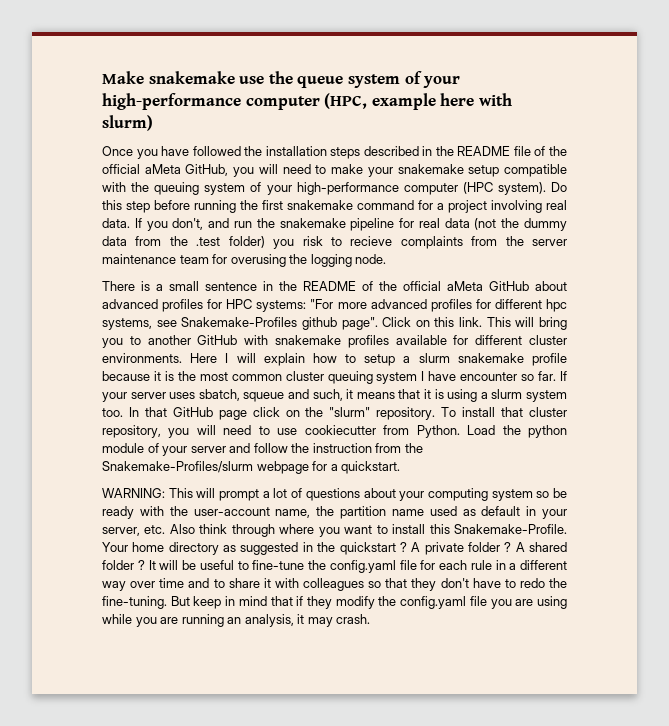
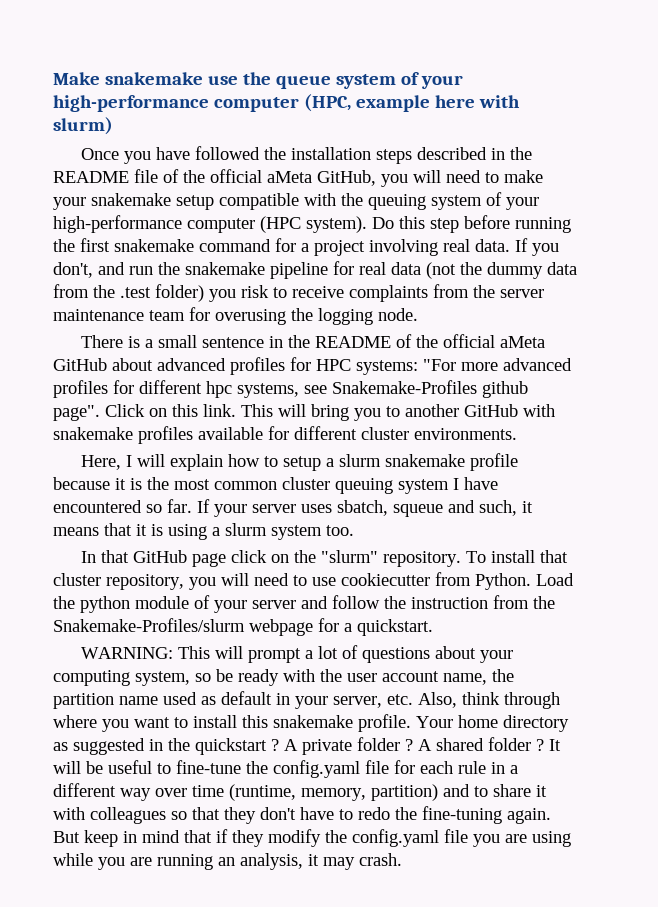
[350,236,393,246] recieve -> [292,286,344,298] receive
[190,353,218,363] Here -> [80,455,121,470] // Here,
[460,372,518,381] encounter -> [53,500,142,513] encountered
(123, 412) none -> (354, 530) //
[491,489,533,501] system -> [135,671,190,686] system,
[193,507,270,516] user-account -> [347,671,439,682] user account
[169,524,195,534] Also -> [418,692,457,708] Also,
[453,524,567,534] Snakemake-Profile. -> [273,714,411,732] snakemake profile.
(185, 583) none -> [229,784,438,801] (runtime, memory, partition)
[102,596,167,609] fine-tuning. -> [422,806,551,824] fine-tuning again.

